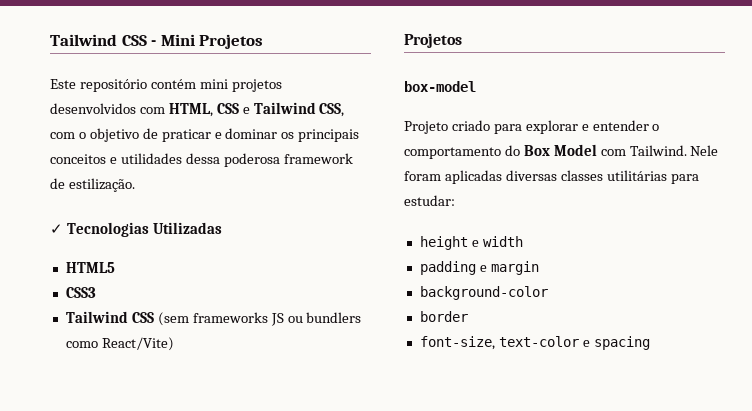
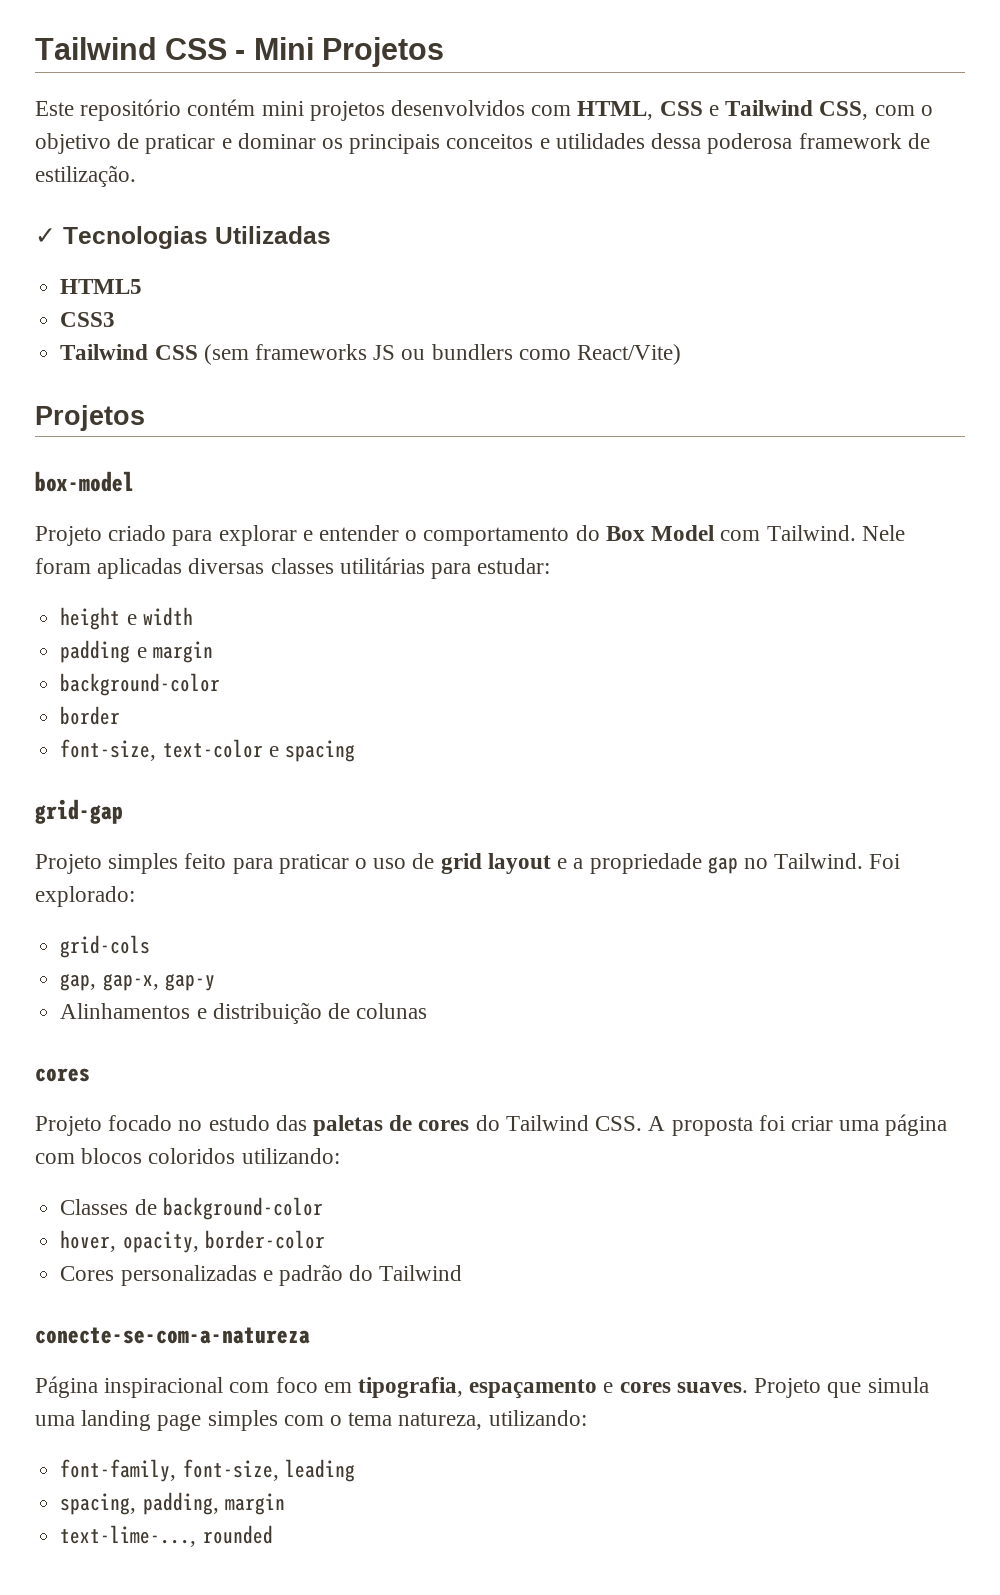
(650, 343) none -> [35,799,123,824] [35,853,901,874] [35,886,135,907] [60,935,151,958] [60,973,215,991] [60,1002,428,1024] [35,1068,90,1082] [35,1114,948,1136] [35,1148,340,1164] [60,1197,323,1220] [60,1230,325,1253] [60,1264,463,1286] [35,1327,310,1344] [35,1376,929,1399] [35,1410,587,1431] [60,1459,355,1482] [60,1492,285,1515] [60,1525,273,1547] // grid-gap // Projeto simples feito para praticar o uso de grid layout e a propriedade gap no Tailwind. Foi explorado: // grid-cols // gap, gap-x, gap-y // Alinhamentos e distribuição de colunas // cores // Projeto focado no estudo das paletas de cores do Tailwind CSS. A proposta foi criar uma página com blocos coloridos utilizando: // Classes de background-color // hover, opacity, border-color // Cores personalizadas e padrão do Tailwind // conecte-se-com-a-natureza // Página inspiracional com foco em tipografia, espaçamento e cores suaves. Projeto que simula uma landing page simples com o tema natureza, utilizando: // font-family, font-size, leading // spacing, padding, margin // text-lime-..., rounded

